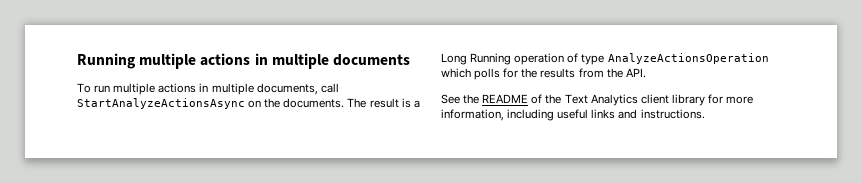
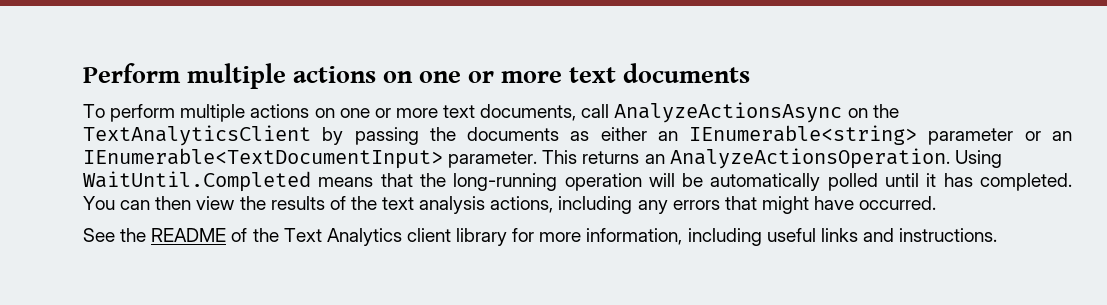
[77,53,329,69] Running multiple actions in multiple -> [83,63,617,89] Perform multiple actions on one or more text
[94,83,254,95] run multiple actions in multiple -> [110,104,476,122] perform multiple actions on one or more text
[77,98,245,109] StartAnalyzeActionsAsync -> [614,102,843,123] AnalyzeActionsAsync
[283,98,420,108] [441,53,769,65] [441,68,646,80] documents. The result is a Long Running operation of type AnalyzeActionsOperation which polls for the results from the API. -> [83,125,1072,146] [83,148,1002,169] [83,171,1072,192] [83,196,937,214] TextAnalyticsClient by passing the documents as either an IEnumerable<string> parameter or an IEnumerable<TextDocumentInput> parameter. This returns an AnalyzeActionsOperation. Using WaitUntil.Completed means that the long-running operation will be automatically polled until it has completed. You can then view the results of the text analysis actions, including any errors that might have occurred.

